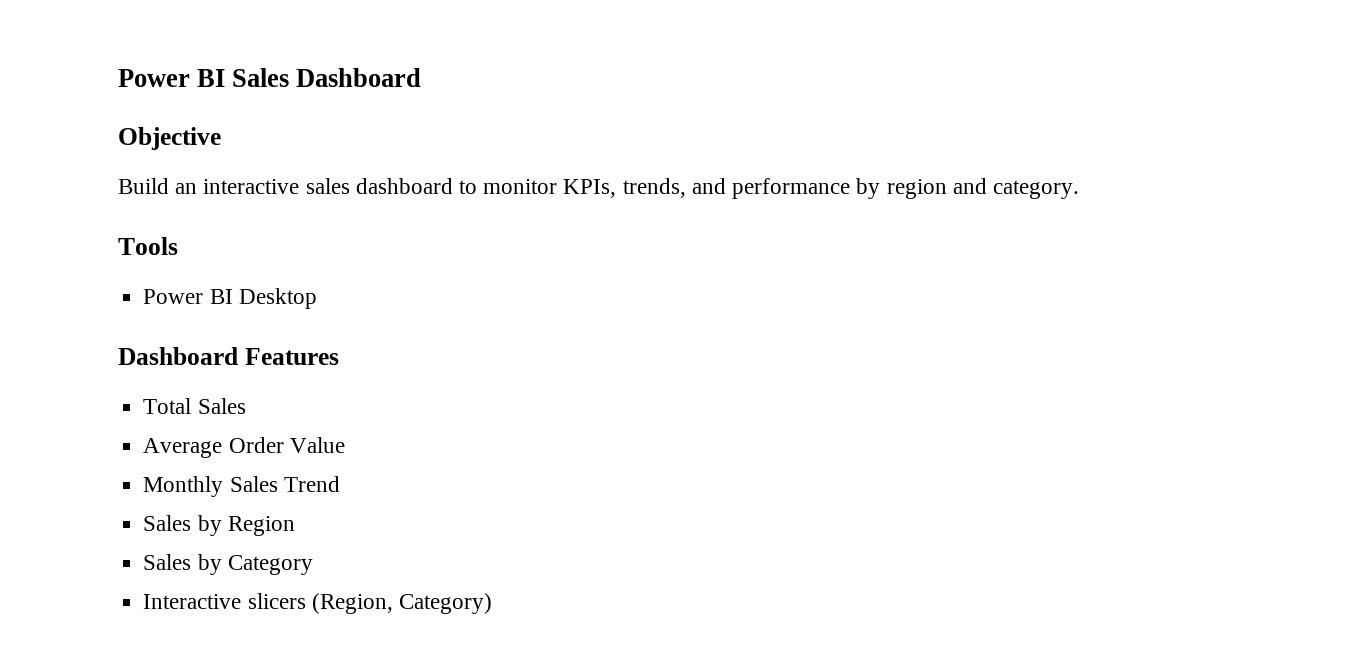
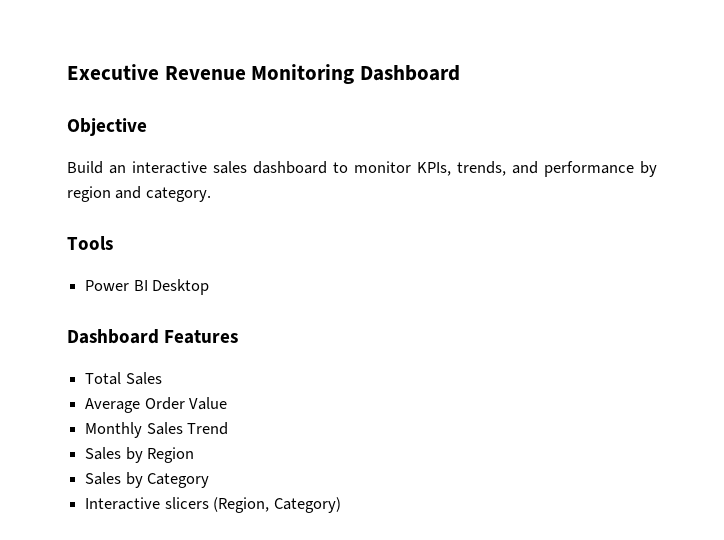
[118,68,290,87] Power BI Sales -> [67,64,355,84] Executive Revenue Monitoring

